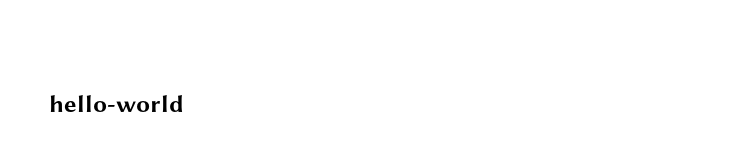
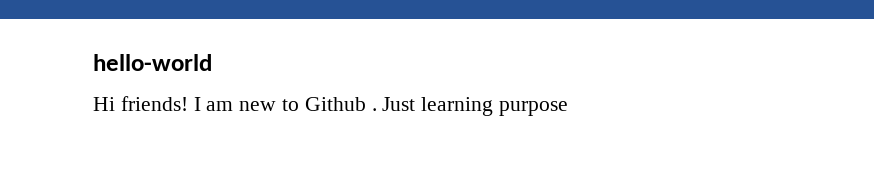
(184, 103) none -> [93,96,569,116] // Hi friends! I am new to Github . Just learning purpose

